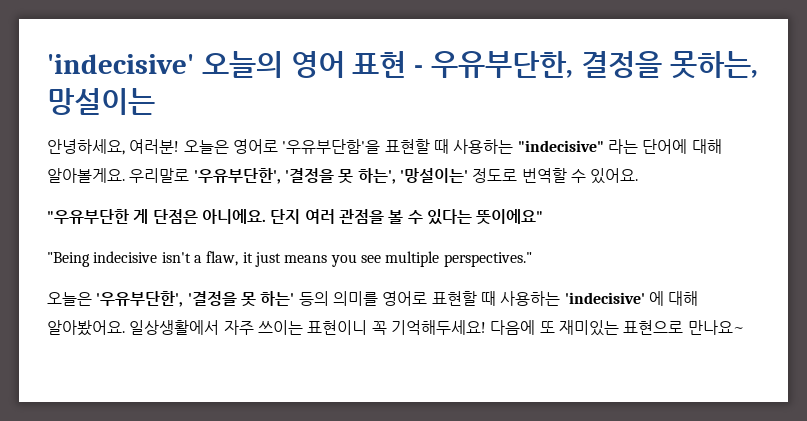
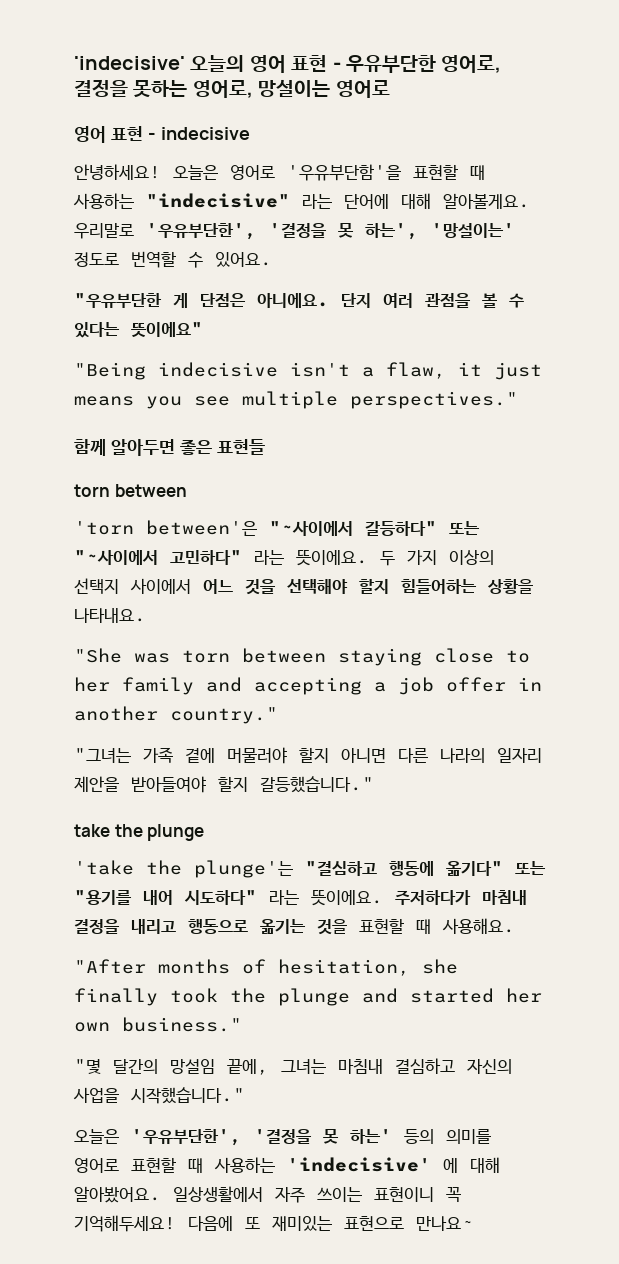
[431,51,758,79] [47,88,155,115] [47,139,180,155] 우유부단한, 결정을 못하는, 망설이는 // 안녕하세요, 여러분! -> [346,55,502,73] [74,79,390,98] [74,126,250,143] [74,164,161,180] 우유부단한 영어로, 결정을 못하는 영어로, 망설이는 영어로 // 영어 표현 - indecisive // 안녕하세요!
(532, 259) none -> [74,439,265,456] [74,484,187,497] [74,520,480,536] [74,550,494,566] [74,578,533,595] [74,608,146,623] [74,648,530,666] [74,677,542,695] [74,706,278,724] [74,747,542,764] [74,776,374,793] [74,824,205,841] [74,860,546,878] [74,890,527,906] [74,918,515,935] [74,959,458,976] [74,988,542,1006] [74,1017,242,1032] [74,1058,512,1075] [73,1087,245,1104] // 함께 알아두면 좋은 표현들 // torn between // 'torn between'은 "~사이에서 갈등하다" 또는 "~사이에서 고민하다" 라는 뜻이에요. 두 가지 이상의 선택지 사이에서 어느 것을 선택해야 할지 힘들어하는 상황을 나타내요. // "She was torn between staying close to her family and accepting a job offer in another country." // "그녀는 가족 곁에 머물러야 할지 아니면 다른 나라의 일자리 제안을 받아들여야 할지 갈등했습니다." // take the plunge // 'take the plunge'는 "결심하고 행동에 옮기다" 또는 "용기를 내어 시도하다" 라는 뜻이에요. 주저하다가 마침내 결정을 내리고 행동으로 옮기는 것을 표현할 때 사용해요. // "After months of hesitation, she finally took the plunge and started her own business." // "몇 달간의 망설임 끝에, 그녀는 마침내 결심하고 자신의 사업을 시작했습니다."

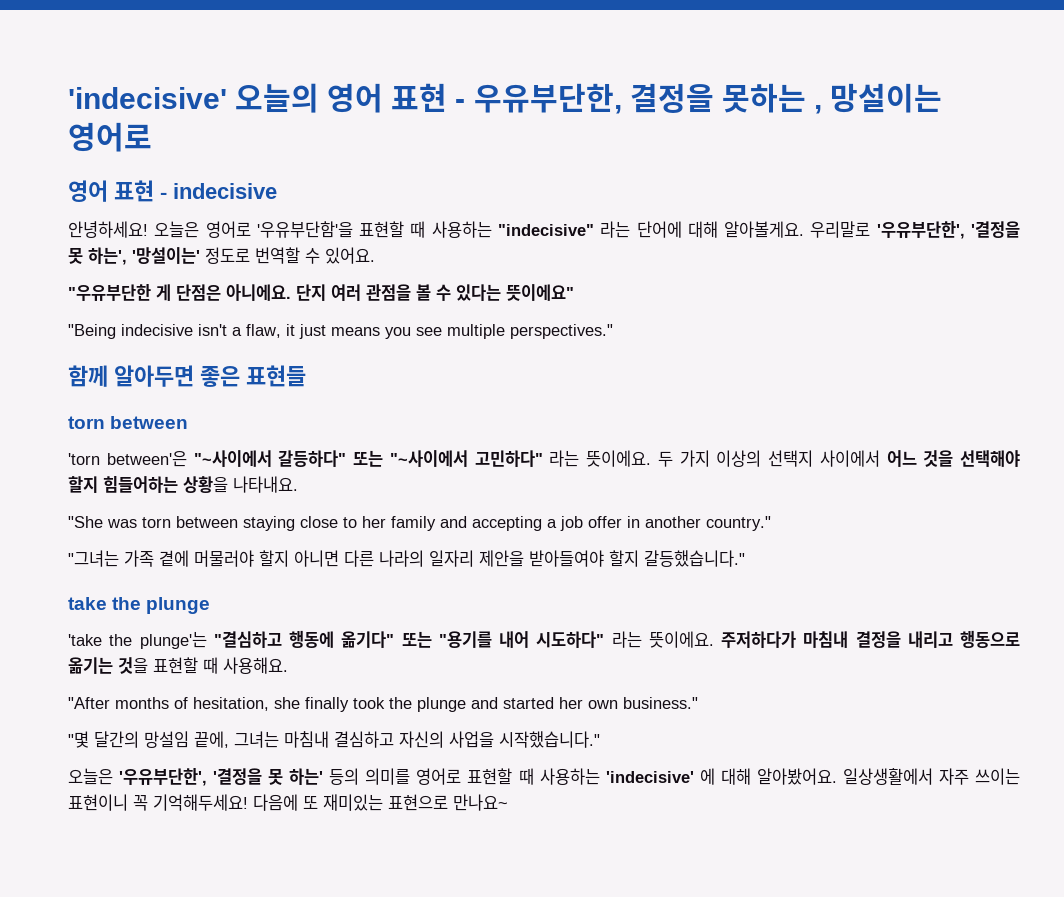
[346,55,502,73] 우유부단한 영어로, -> [473,83,622,114] 우유부단한,
[192,80,253,98] 영어로, -> [813,105,822,114] ,

